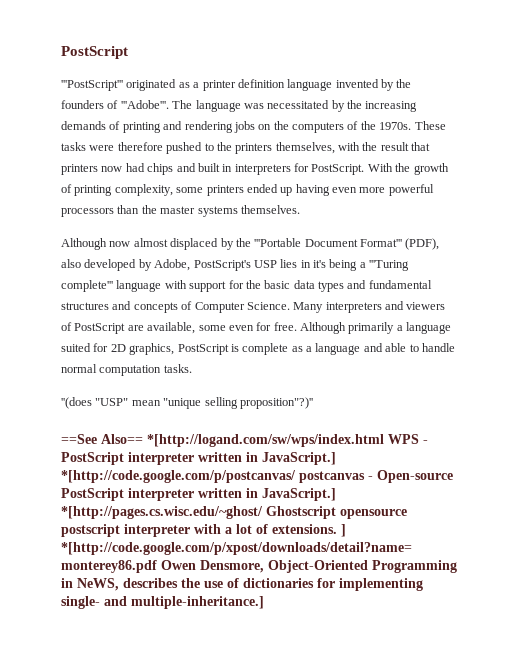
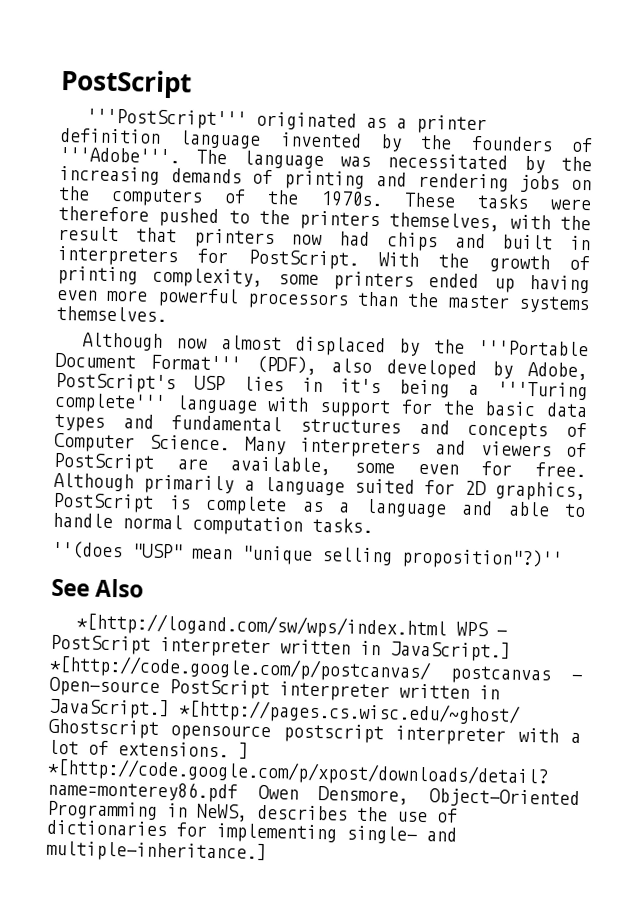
[61,434,143,444] ==See Also== -> [51,578,145,598] See Also //

